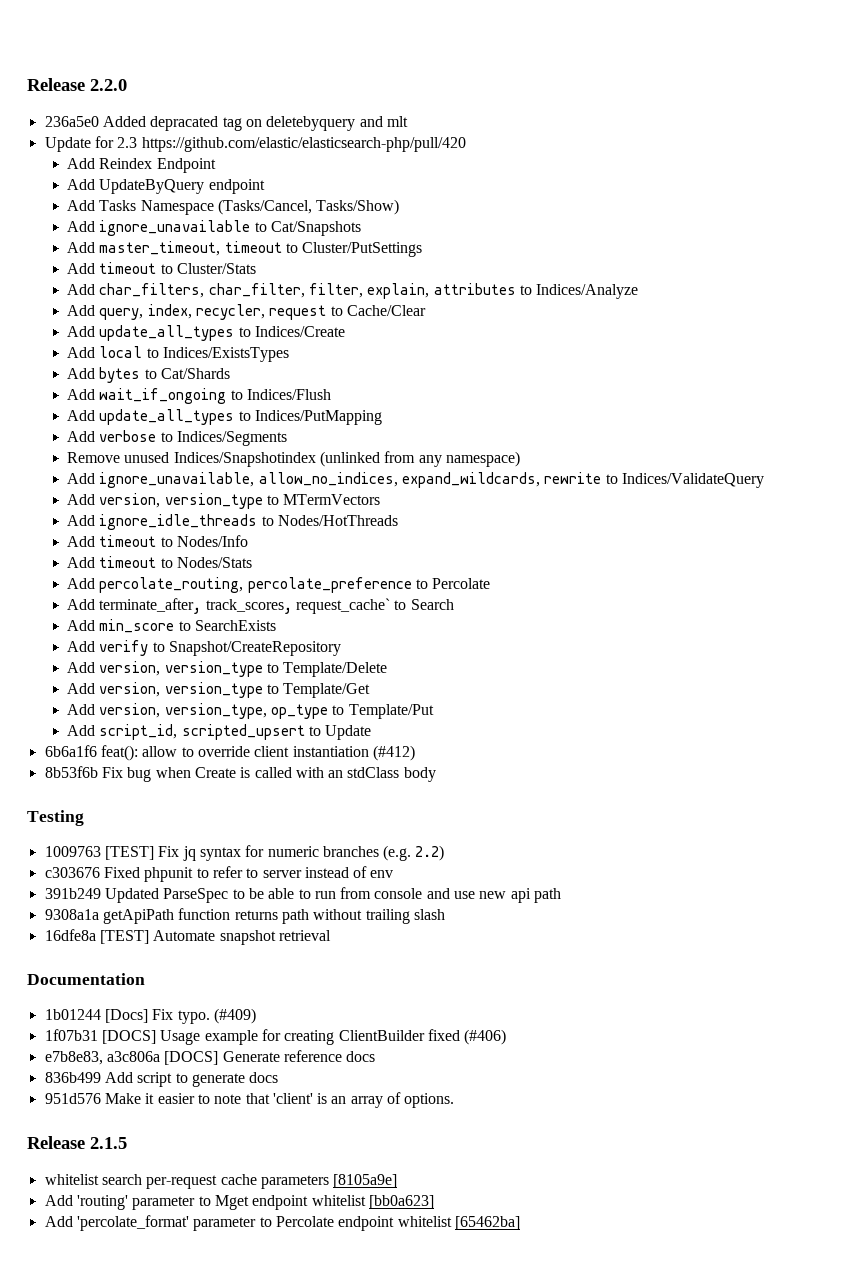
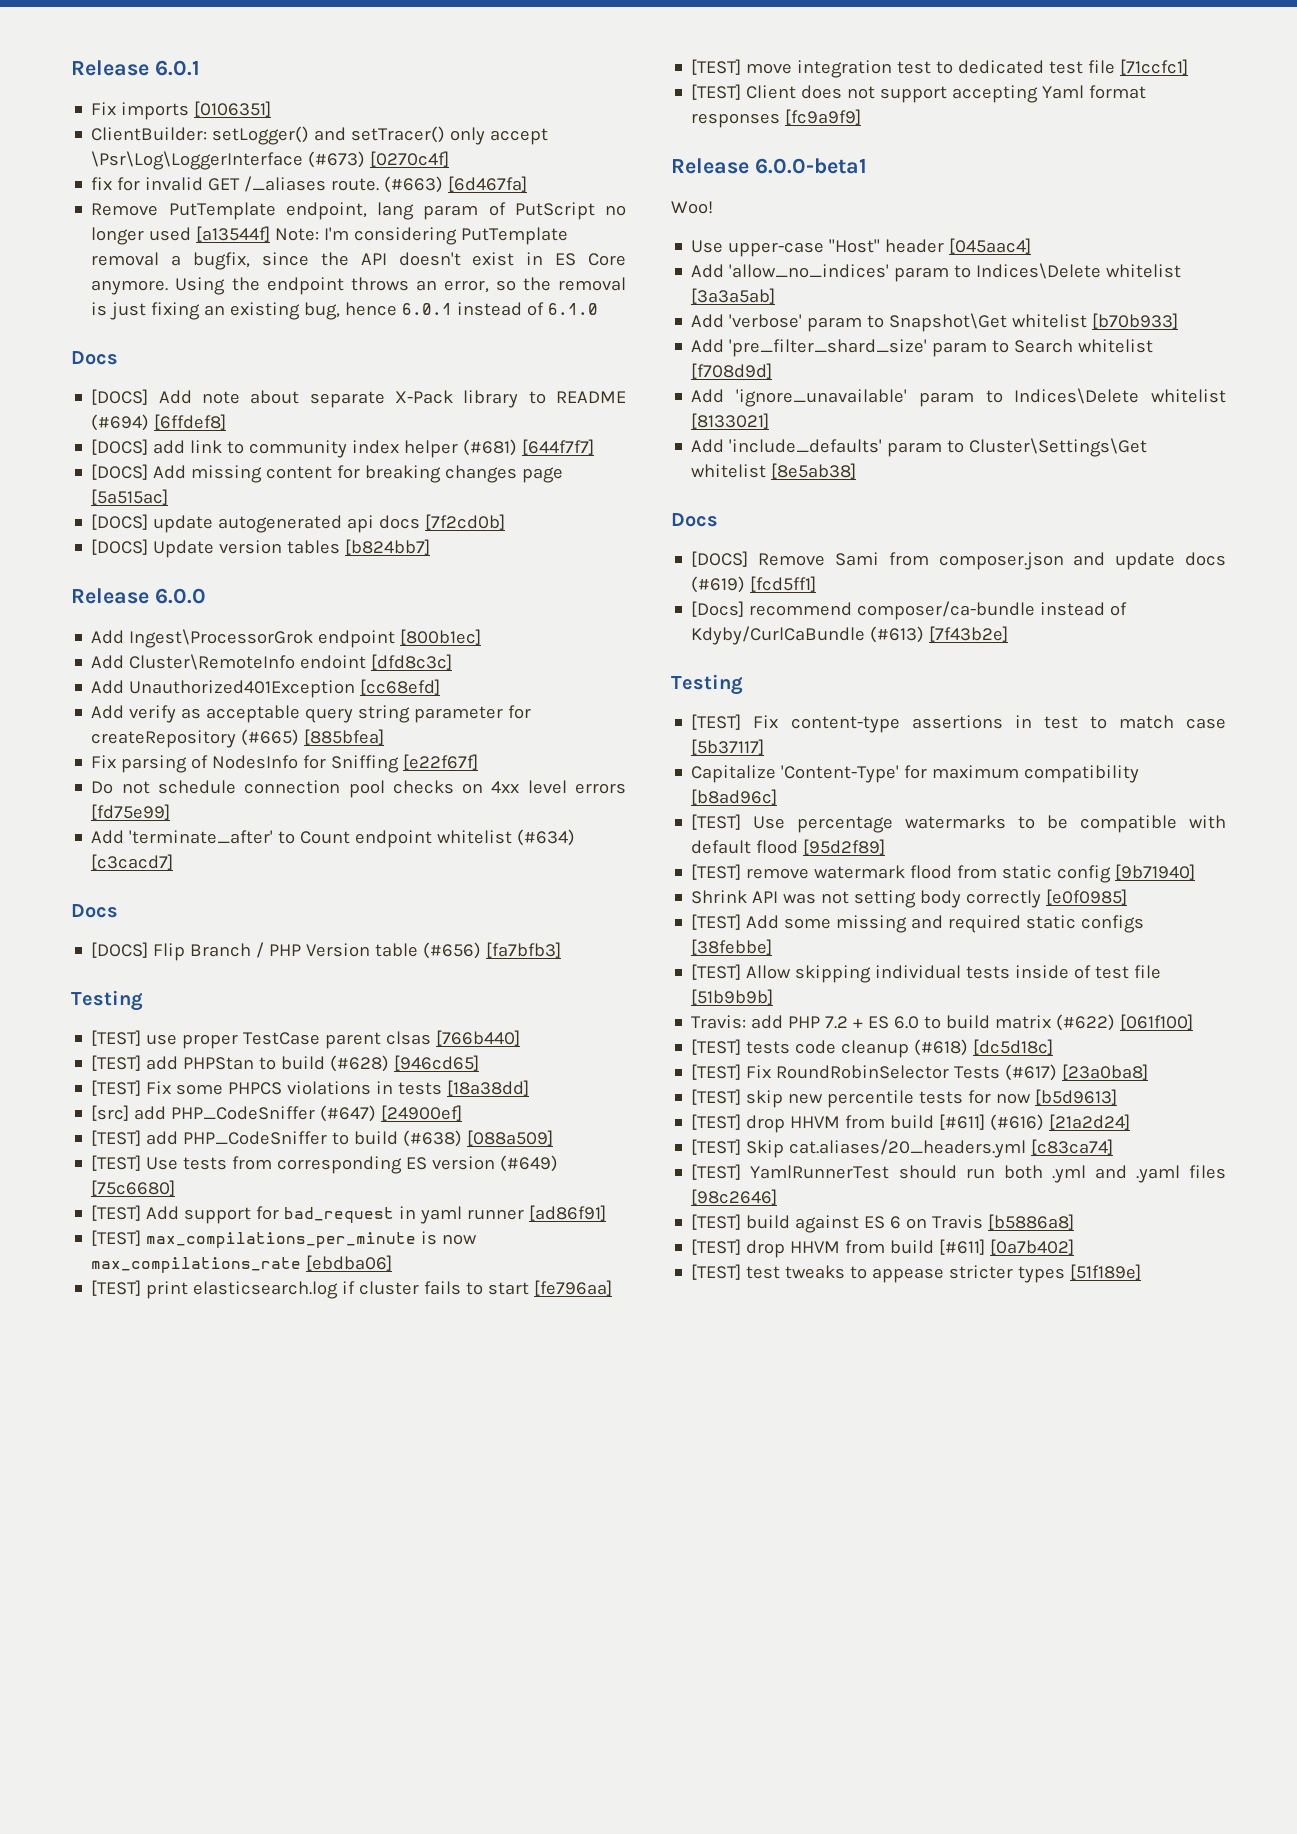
[27,78,127,91] [44,116,408,131] [44,136,466,152] [66,158,216,173] [66,179,265,194] [66,199,400,215] [66,220,361,236] [66,241,423,257] [66,262,256,274] [66,283,639,299] [66,304,426,320] [66,325,345,341] [66,346,289,362] [66,367,230,383] [66,388,331,404] [66,409,382,425] [66,430,287,446] [66,451,520,467] [66,472,764,488] [66,493,381,509] [66,514,398,530] [66,535,248,547] [66,556,252,568] [66,577,491,593] [66,598,454,614] [66,619,276,633] [66,640,341,656] [66,661,388,677] [66,682,371,698] [66,703,434,719] [66,724,372,740] [44,745,415,761] [44,766,436,782] [27,810,84,826] [44,845,445,861] [44,866,394,882] [44,887,562,903] [44,908,445,924] [44,929,331,945] [27,973,145,985] [44,1008,256,1024] [44,1029,507,1045] [44,1050,376,1065] [44,1072,279,1087] [44,1092,455,1108] [27,1136,127,1149] [44,1174,398,1189] [44,1195,434,1210] [44,1215,520,1231] Release 2.2.0 // 236a5e0 Added depracated tag on deletebyquery and mlt // Update for 2.3 https://github.com/elastic/elasticsearch-php/pull/420 // Add Reindex Endpoint // Add UpdateByQuery endpoint // Add Tasks Namespace (Tasks/Cancel, Tasks/Show) // Add ignore_unavailable to Cat/Snapshots // Add master_timeout, timeout to Cluster/PutSettings // Add timeout to Cluster/Stats // Add char_filters, char_filter, filter, explain, attributes to Indices/Analyze // Add query, index, recycler, request to Cache/Clear // Add update_all_types to Indices/Create // Add local to Indices/ExistsTypes // Add bytes to Cat/Shards // Add wait_if_ongoing to Indices/Flush // Add update_all_types to Indices/PutMapping // Add verbose to Indices/Segments // Remove unused Indices/Snapshotindex (unlinked from any namespace) // Add ignore_unavailable, allow_no_indices, expand_wildcards, rewrite to Indices/ValidateQuery // Add version, version_type to MTermVectors // Add ignore_idle_threads to Nodes/HotThreads // Add timeout to Nodes/Info // Add timeout to Nodes/Stats // Add percolate_routing, percolate_preference to Percolate // Add terminate_after, track_scores, request_cache` to Search // Add min_score to SearchExists // Add verify to Snapshot/CreateRepository // Add version, version_type to Template/Delete // Add version, version_type to Template/Get // Add version, version_type, op_type to Template/Put // Add script_id, scripted_upsert to Update // 6b6a1f6 feat(): allow to override client instantiation (#412) // 8b53f6b Fix bug when Create is called with an stdClass body // Testing // 1009763 [TEST] Fix jq syntax for numeric branches (e.g. 2.2) // c303676 Fixed phpunit to refer to server instead of env // 391b249 Updated ParseSpec to be able to run from console and use new api path // 9308a1a getApiPath function returns path without trailing slash // 16dfe8a [TEST] Automate snapshot retrieval // Documentation // 1b01244 [Docs] Fix typo. (#409) // 1f07b31 [DOCS] Usage example for creating ClientBuilder fixed (#406) // e7b8e83, a3c806a [DOCS] Generate reference docs // 836b499 Add script to generate docs // 951d576 Make it easier to note that 'client' is an array of options. // Release 2.1.5 // whitelist search per-request cache parameters [8105a9e] // Add 'routing' parameter to Mget endpoint whitelist [bb0a623] // Add 'percolate_format' parameter to Percolate endpoint whitelist [65462ba] -> [71,60,200,76] [91,101,272,120] [91,126,549,145] [91,151,450,170] [91,176,528,193] [91,202,626,220] [91,226,569,245] [91,252,626,270] [91,277,626,295] [91,302,599,320] [71,351,118,365] [91,389,626,408] [91,414,227,431] [91,439,595,458] [91,464,564,483] [91,489,169,505] [91,514,506,533] [91,539,431,558] [71,588,206,604] [91,629,482,648] [91,654,453,670] [91,679,441,698] [91,705,532,723] [91,729,385,748] [91,754,479,773] [91,780,626,798] [91,804,171,820] [91,829,576,848] [91,854,174,870] [71,904,118,918] [91,942,562,961] [71,990,143,1011] [91,1030,521,1049] [91,1055,480,1072] [91,1080,530,1096] [91,1105,463,1122] [91,1130,554,1147] [91,1155,559,1174] [91,1180,176,1196] [91,1205,607,1224] [91,1230,478,1248] [91,1255,393,1273] [91,1280,613,1299] [691,59,1189,78] [691,84,1147,103] [691,109,862,128] [671,158,867,174] [671,201,713,214] [691,238,1032,257] [691,263,1182,282] [691,288,776,304] [691,313,1179,332] [691,339,1154,357] [691,363,773,379] [691,388,1226,407] [691,413,770,429] [691,438,1148,457] [691,463,857,479] [671,513,718,527] [691,551,1226,570] [691,576,817,593] [691,601,1128,620] [691,626,1009,645] [671,674,743,695] [691,714,1226,733] [691,739,765,755] [691,765,1140,783] [691,789,778,805] [691,814,1226,833] [691,839,886,855] [691,864,1196,883] [691,889,1128,908] [691,914,1145,933] [691,939,773,955] [691,964,1162,983] [691,989,774,1005] [691,1014,1194,1031] [691,1039,1054,1058] [691,1064,1149,1081] [691,1089,1118,1108] [691,1114,1131,1133] [691,1139,1114,1158] [691,1164,1226,1183] [691,1189,778,1205] [691,1214,1075,1233] [691,1239,1075,1258] [691,1264,1142,1283] Release 6.0.1 // Fix imports [0106351] // ClientBuilder: setLogger() and setTracer() only accept \Psr\Log\LoggerInterface (#673) [0270c4f] // fix for invalid GET /_aliases route. (#663) [6d467fa] // Remove PutTemplate endpoint, lang param of PutScript no longer used [a13544f] Note: I'm considering PutTemplate removal a bugfix, since the API doesn't exist in ES Core anymore. Using the endpoint throws an error, so the removal is just fixing an existing bug, hence 6.0.1 instead of 6.1.0 // Docs // [DOCS] Add note about separate X-Pack library to README (#694) [6ffdef8] // [DOCS] add link to community index helper (#681) [644f7f7] // [DOCS] Add missing content for breaking changes page [5a515ac] // [DOCS] update autogenerated api docs [7f2cd0b] // [DOCS] Update version tables [b824bb7] // Release 6.0.0 // Add Ingest\ProcessorGrok endpoint [800b1ec] // Add Cluster\RemoteInfo endoint [dfd8c3c] // Add Unauthorized401Exception [cc68efd] // Add verify as acceptable query string parameter for createRepository (#665) [885bfea] // Fix parsing of NodesInfo for Sniffing [e22f67f] // Do not schedule connection pool checks on 4xx level errors [fd75e99] // Add 'terminate_after' to Count endpoint whitelist (#634) [c3cacd7] // Docs // [DOCS] Flip Branch / PHP Version table (#656) [fa7bfb3] // Testing // [TEST] use proper TestCase parent clsas [766b440] // [TEST] add PHPStan to build (#628) [946cd65] // [TEST] Fix some PHPCS violations in tests [18a38dd] // [src] add PHP_CodeSniffer (#647) [24900ef] // [TEST] add PHP_CodeSniffer to build (#638) [088a509] // [TEST] Use tests from corresponding ES version (#649) [75c6680] // [TEST] Add support for bad_request in yaml runner [ad86f91] // [TEST] max_compilations_per_minute is now max_compilations_rate [ebdba06] // [TEST] print elasticsearch.log if cluster fails to start [fe796aa] // [TEST] move integration test to dedicated test file [71ccfc1] // [TEST] Client does not support accepting Yaml format responses [fc9a9f9] // Release 6.0.0-beta1 // Woo! // Use upper-case "Host" header [045aac4] // Add 'allow_no_indices' param to Indices\Delete whitelist [3a3a5ab] // Add 'verbose' param to Snapshot\Get whitelist [b70b933] // Add 'pre_filter_shard_size' param to Search whitelist [f708d9d] // Add 'ignore_unavailable' param to Indices\Delete whitelist [8133021] // Add 'include_defaults' param to Cluster\Settings\Get whitelist [8e5ab38] // Docs // [DOCS] Remove Sami from composer.json and update docs (#619) [fcd5ff1] // [Docs] recommend composer/ca-bundle instead of Kdyby/CurlCaBundle (#613) [7f43b2e] // Testing // [TEST] Fix content-type assertions in test to match case [5b37117] // Capitalize 'Content-Type' for maximum compatibility [b8ad96c] // [TEST] Use percentage watermarks to be compatible with default flood [95d2f89] // [TEST] remove watermark flood from static config [9b71940] // Shrink API was not setting body correctly [e0f0985] // [TEST] Add some missing and required static configs [38febbe] // [TEST] Allow skipping individual tests inside of test file [51b9b9b] // Travis: add PHP 7.2 + ES 6.0 to build matrix (#622) [061f100] // [TEST] tests code cleanup (#618) [dc5d18c] // [TEST] Fix RoundRobinSelector Tests (#617) [23a0ba8] // [TEST] skip new percentile tests for now [b5d9613] // [TEST] drop HHVM from build [#611] (#616) [21a2d24] // [TEST] Skip cat.aliases/20_headers.yml [c83ca74] // [TEST] YamlRunnerTest should run both .yml and .yaml files [98c2646] // [TEST] build against ES 6 on Travis [b5886a8] // [TEST] drop HHVM from build [#611] [0a7b402] // [TEST] test tweaks to appease stricter types [51f189e]

